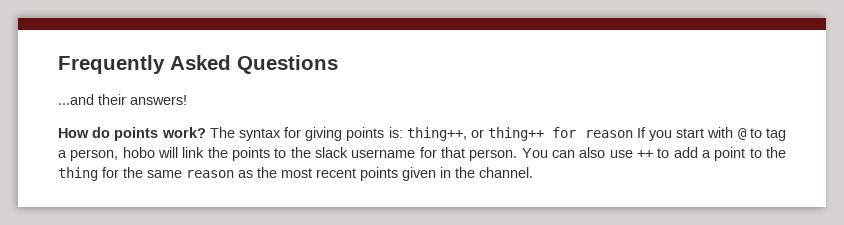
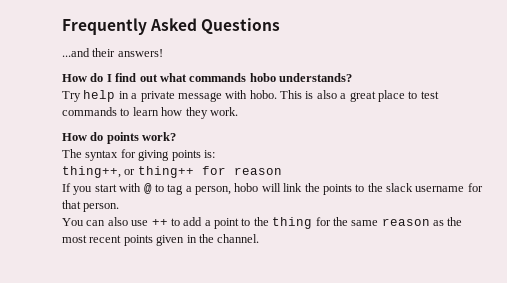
(187, 100) none -> [62,73,352,82] [62,90,439,102] [62,107,238,119] // How do I find out what commands hobo understands? // Try help in a private message with hobo. This is also a great place to test commands to learn how they work.
(206, 132) none -> (177, 136) //
(403, 132) none -> (215, 154) //
(633, 134) none -> (282, 171) //
(518, 155) none -> (120, 207) //

